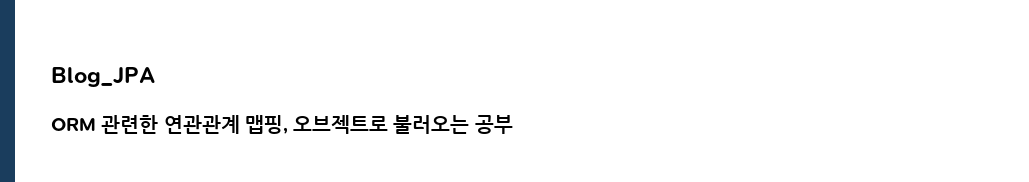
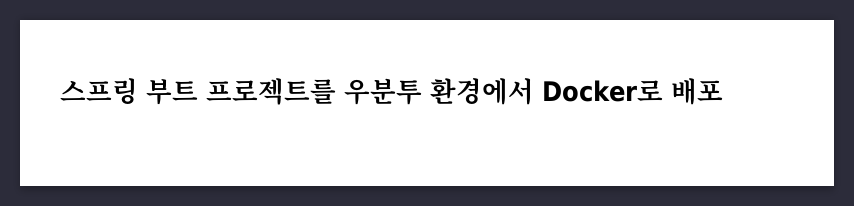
[51,67,155,87] [51,115,513,134] Blog_JPA // ORM 관련한 연관관계 맵핑, 오브젝트로 불러오는 공부 -> [60,78,723,105] 스프링 부트 프로젝트를 우분투 환경에서 Docker로 배포

